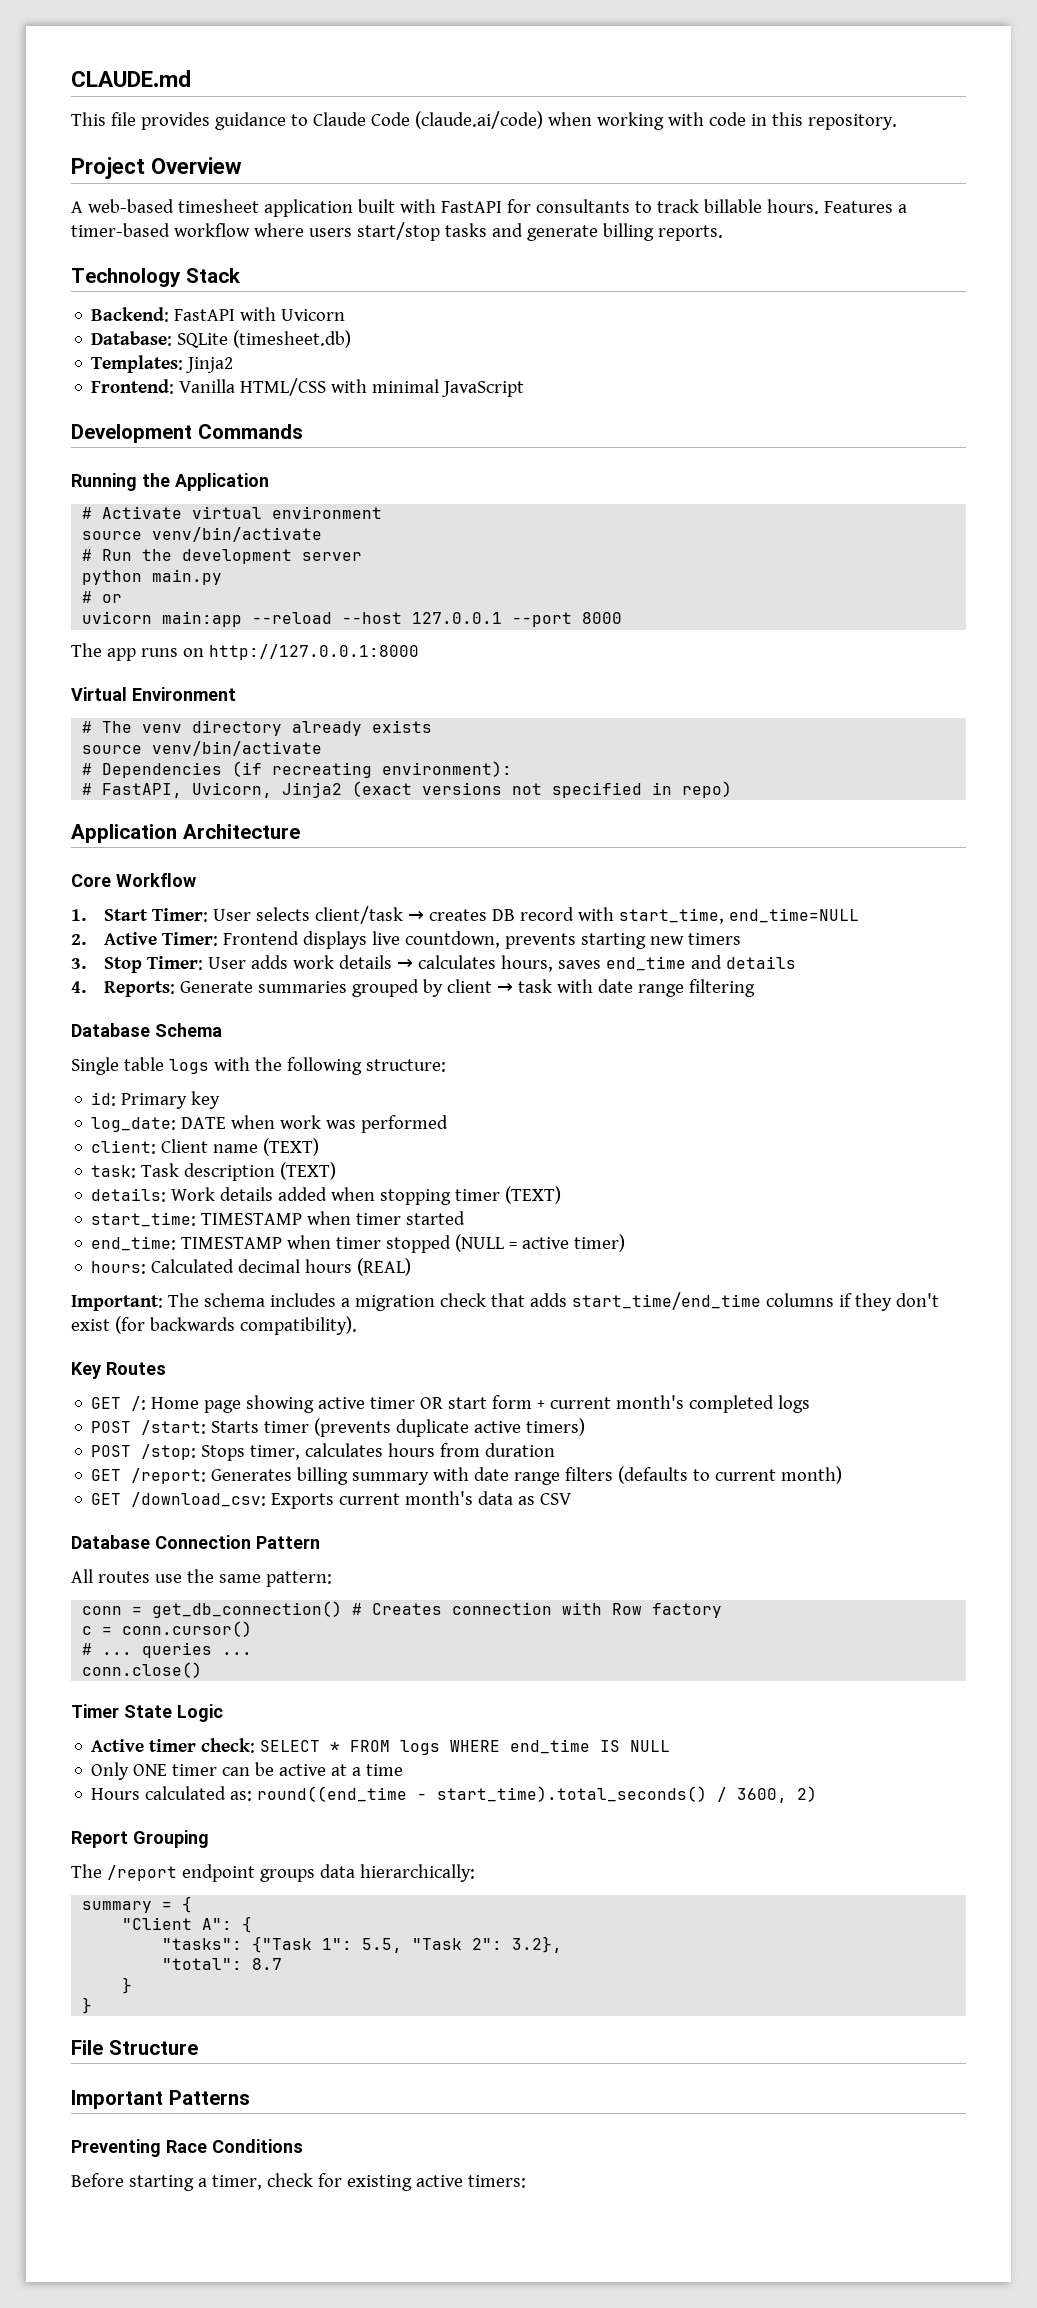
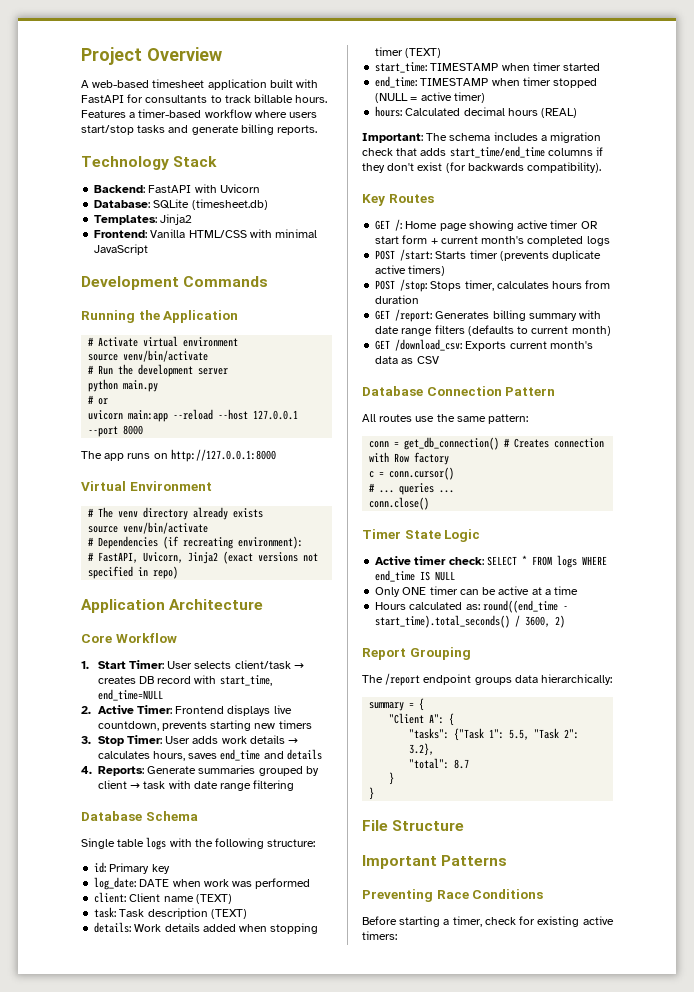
[71,70,191,87] [71,111,897,130] CLAUDE.md // This file provides guidance to Claude Code (claude.ai/code) when working with code in this repository. // -> (81, 56) none

